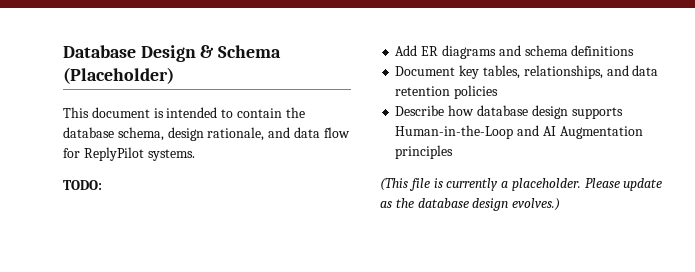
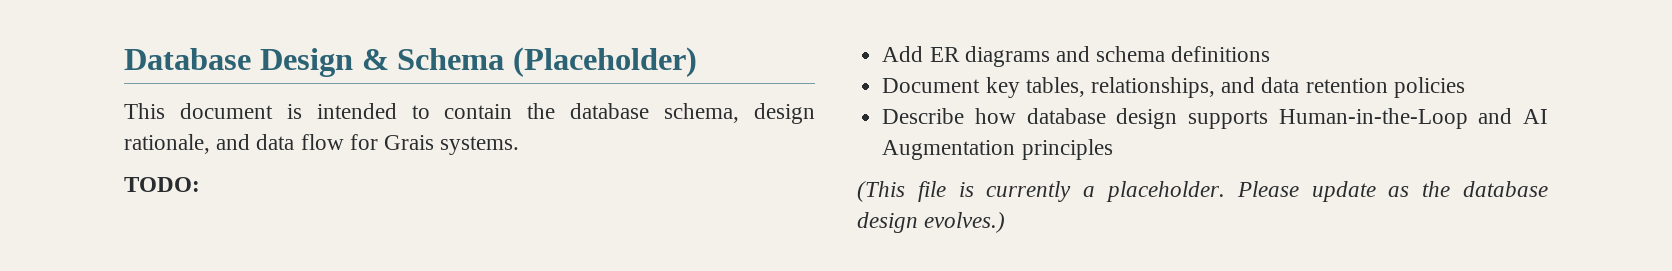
[83,147,144,161] ReplyPilot -> [384,135,435,150] Grais

